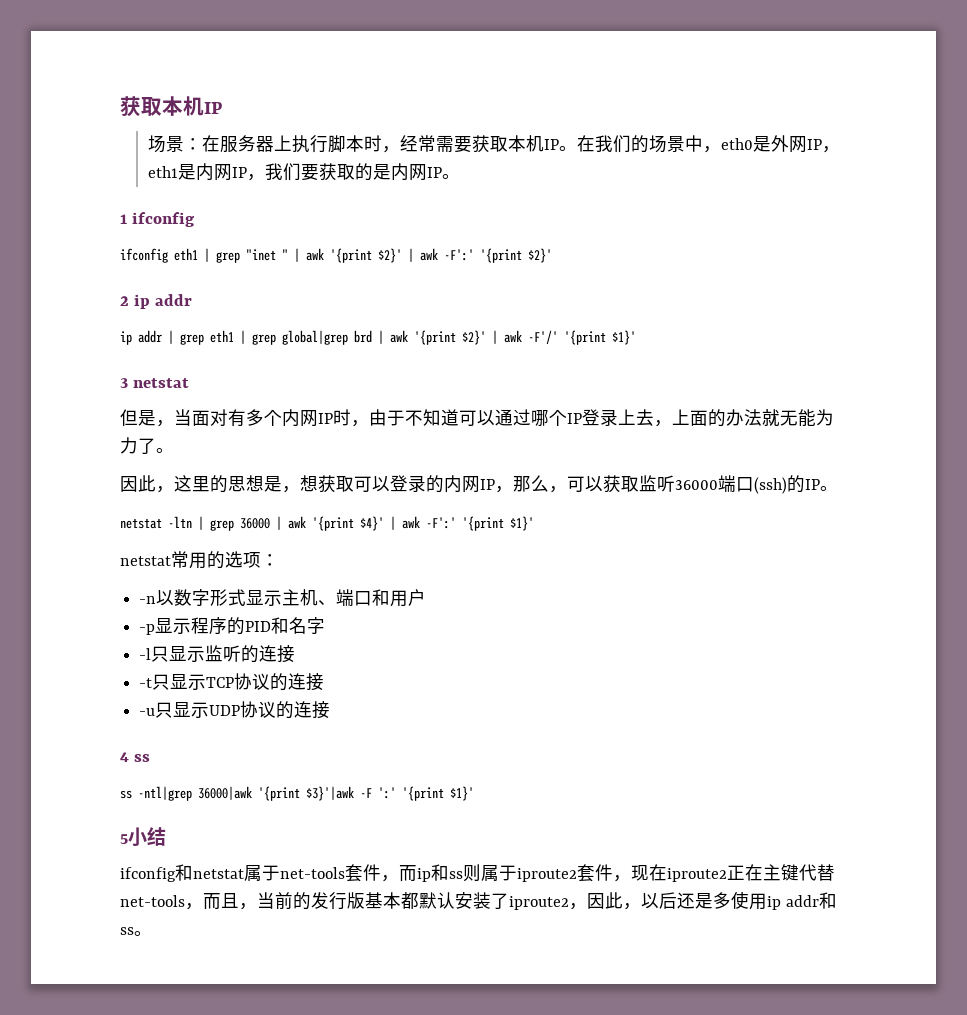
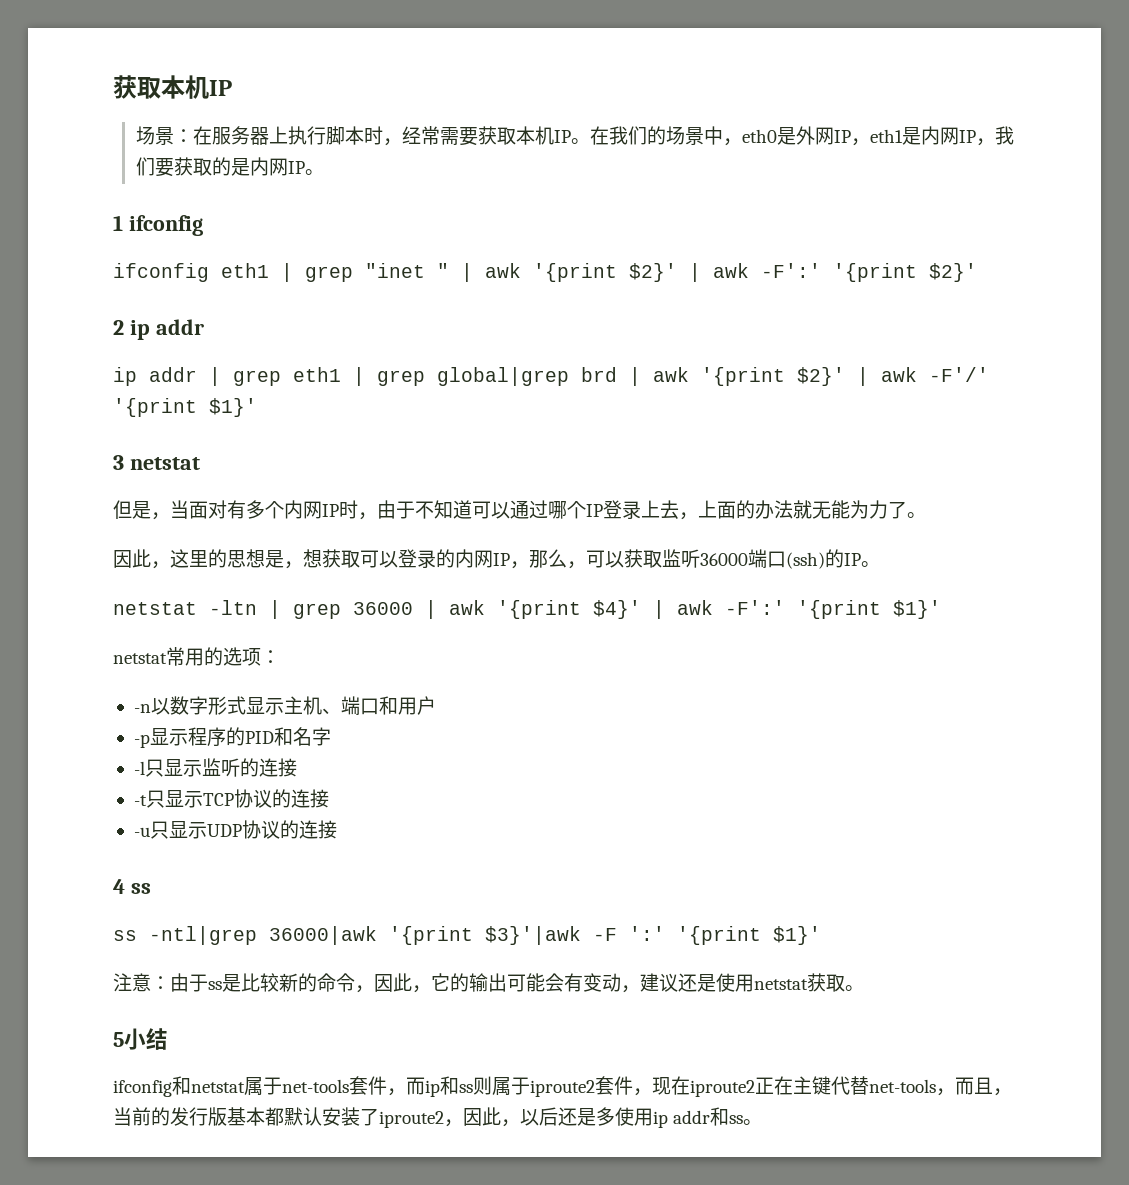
(474, 793) none -> [113,973,864,993] // 注意：由于ss是比较新的命令，因此，它的输出可能会有变动，建议还是使用netstat获取。

